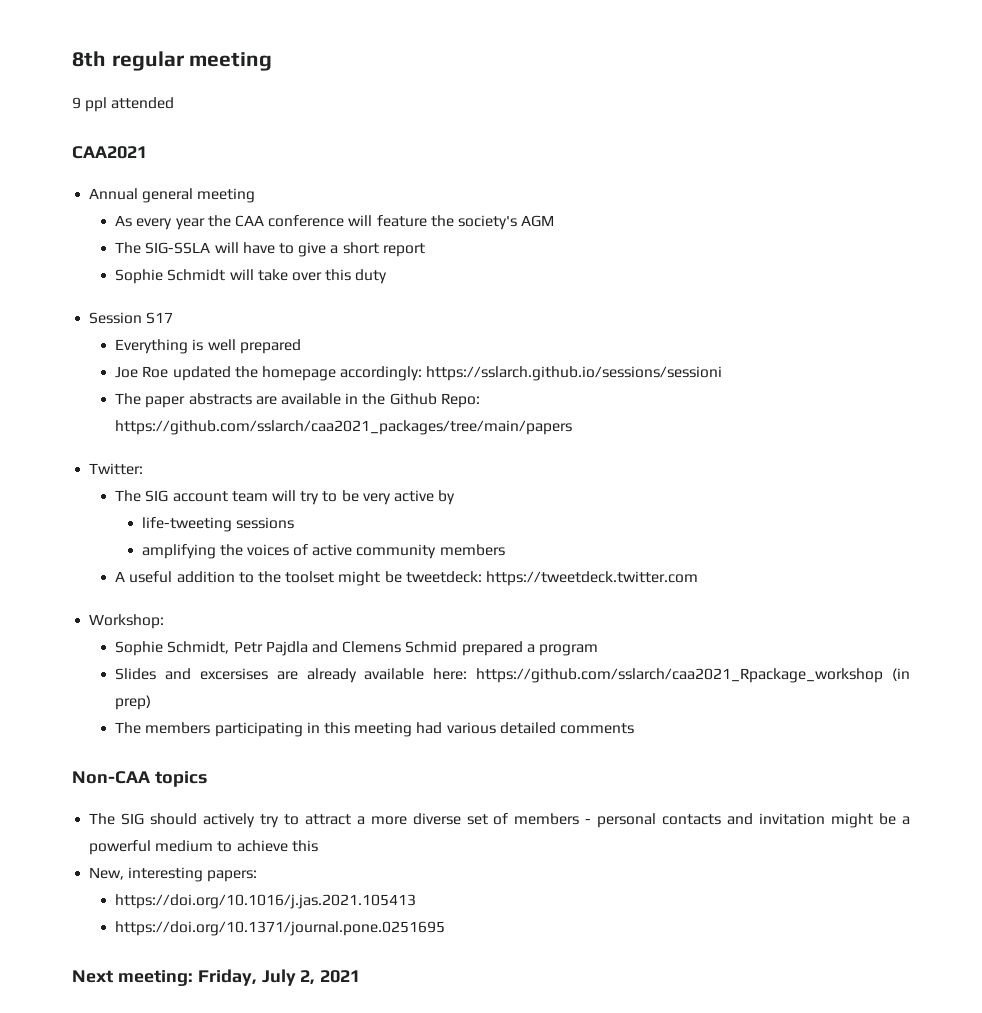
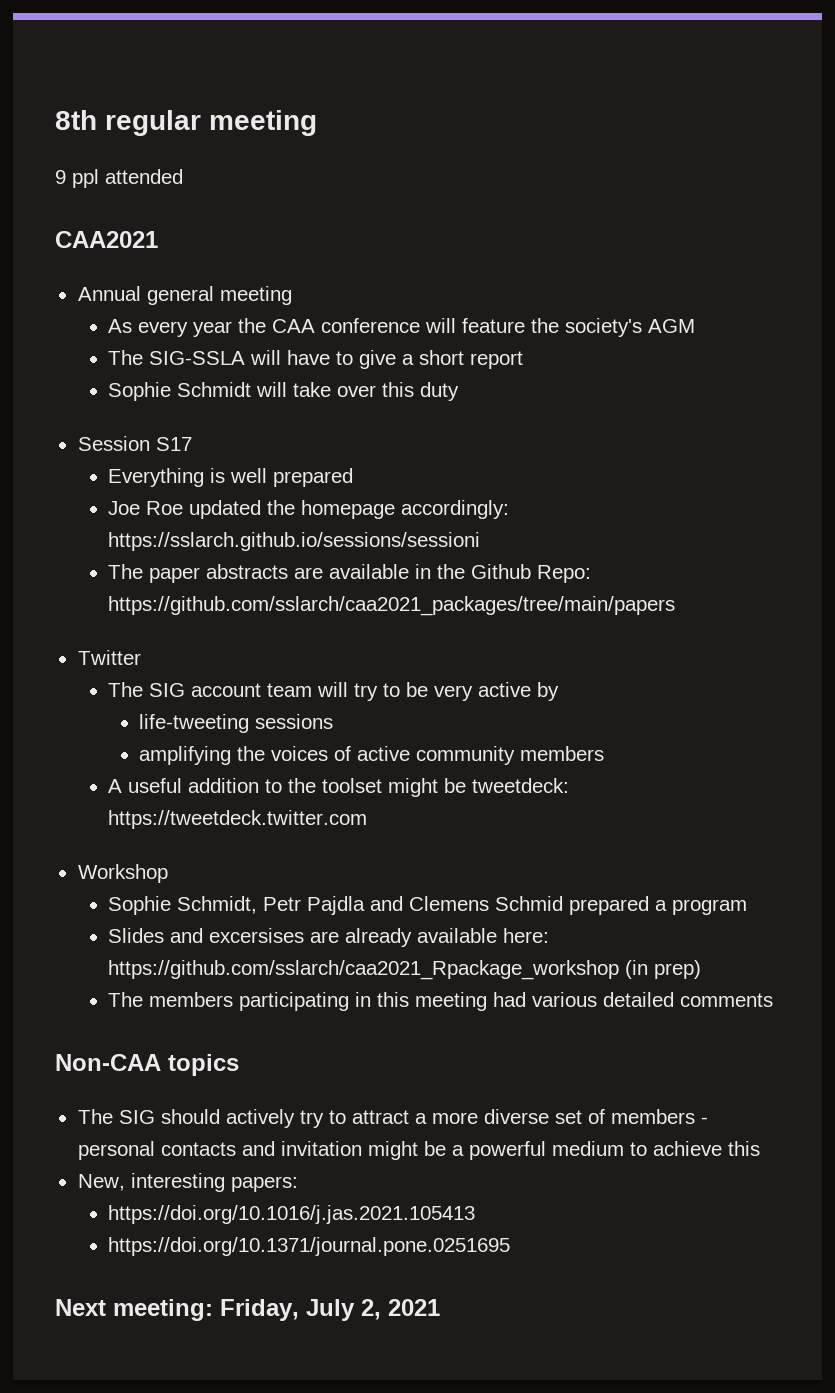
[89,463,144,475] Twitter: -> [77,650,141,665] Twitter
[89,614,165,629] Workshop: -> [77,864,168,883] Workshop

